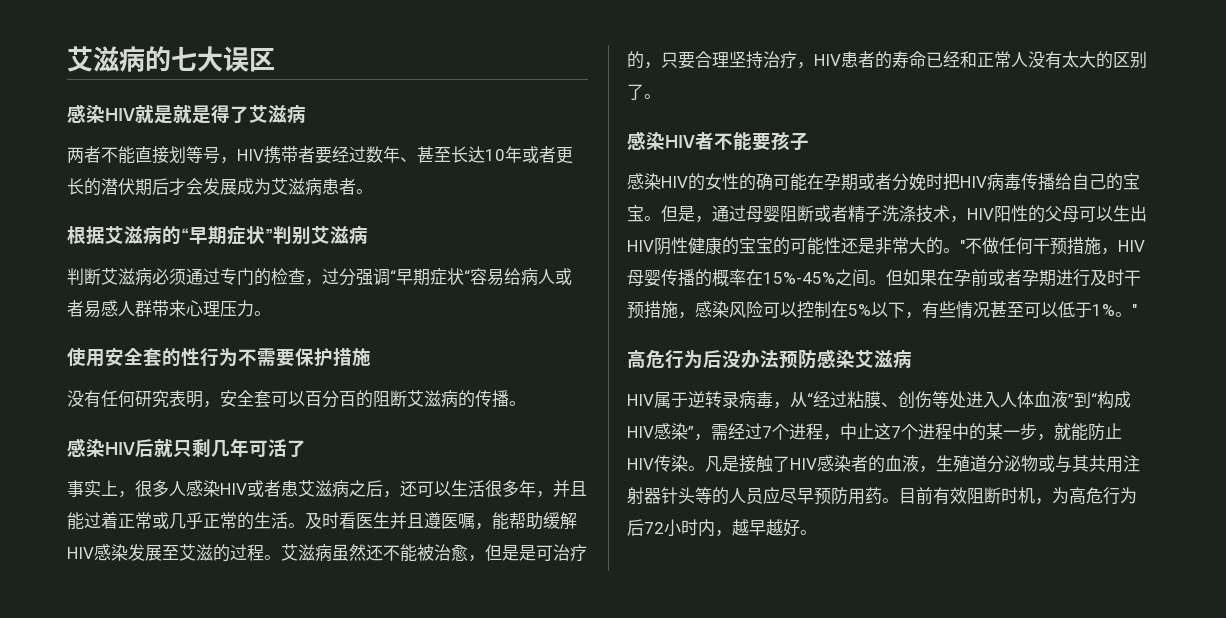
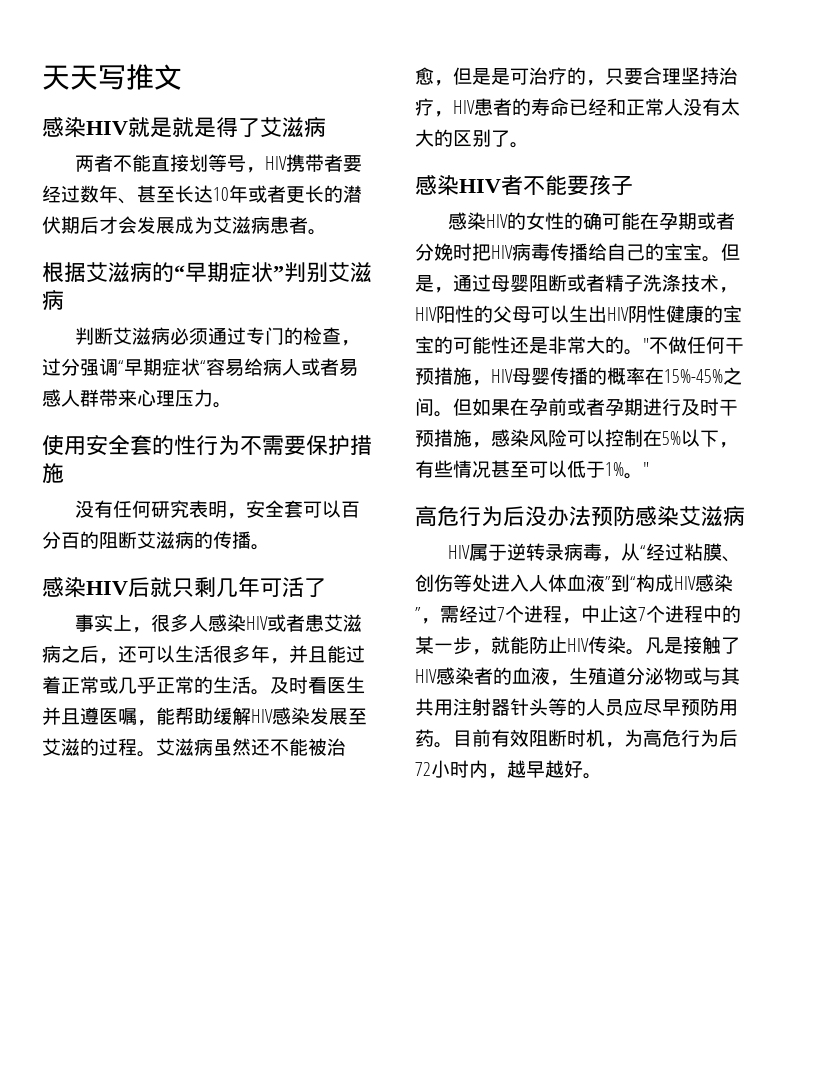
[67,46,275,72] 艾滋病的七大误区 -> [42,64,182,90] 天天写推文

